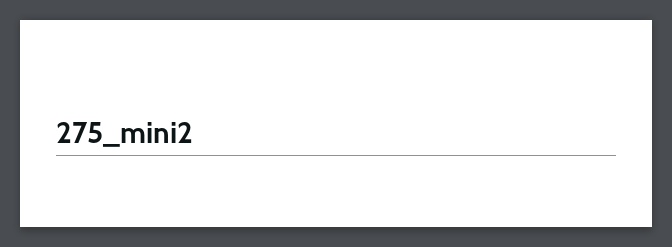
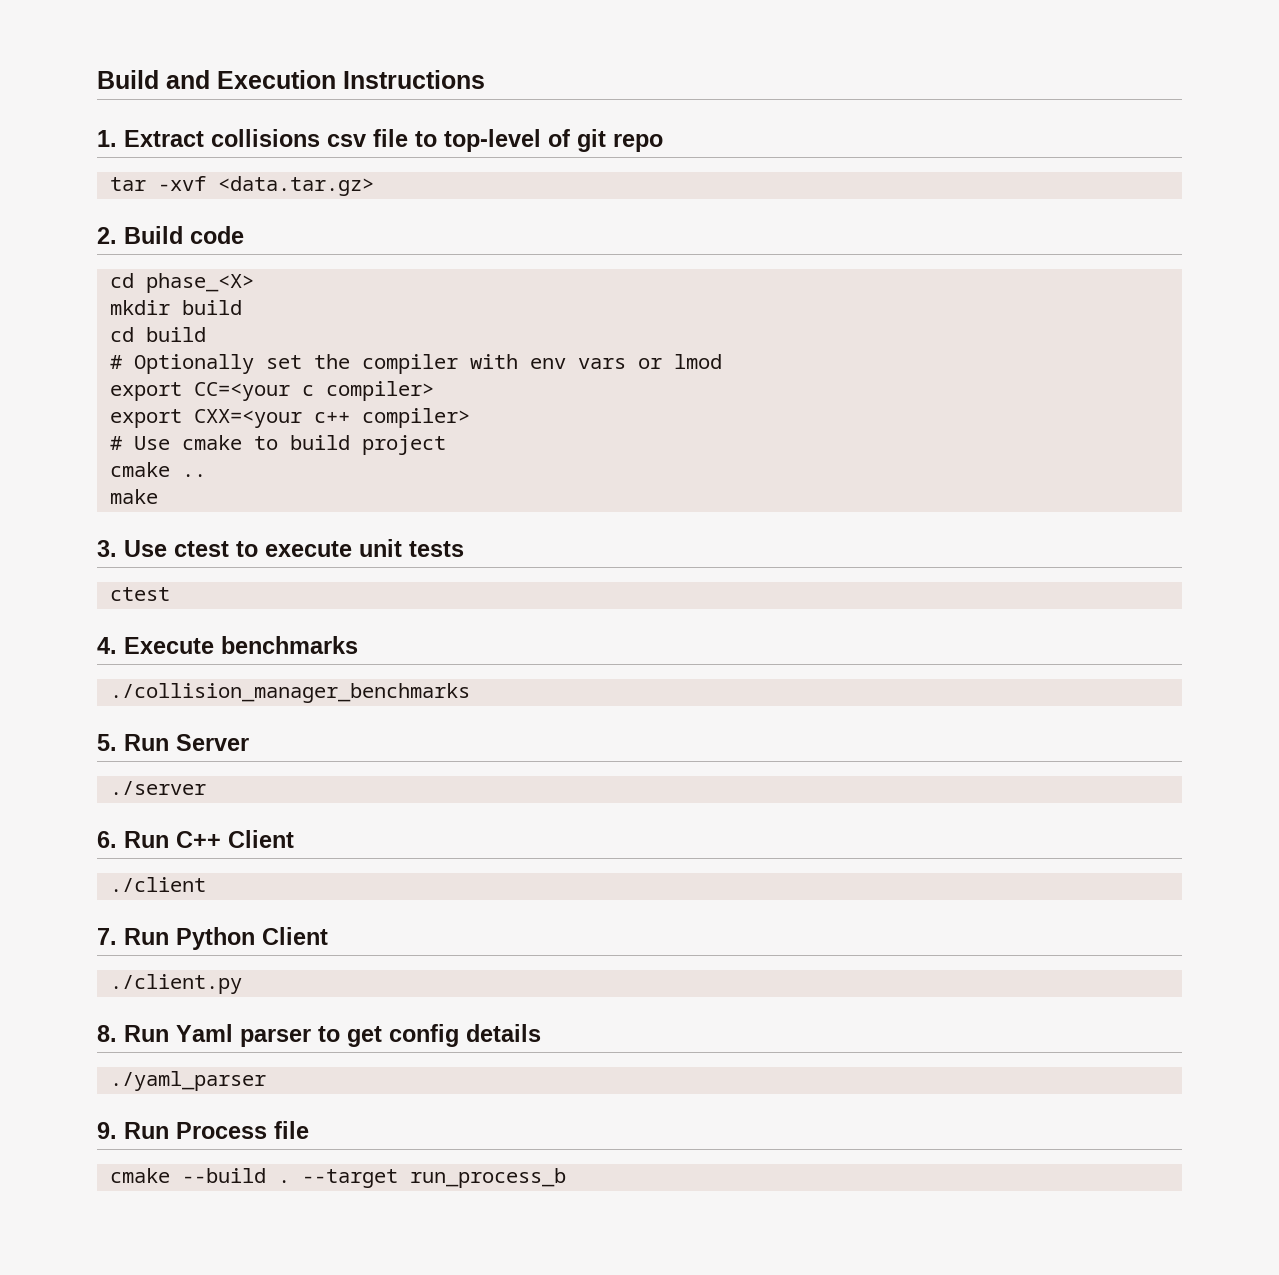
[56,122,193,147] 275_mini2 -> [97,70,485,89] [97,129,663,152] [109,176,374,196] [97,226,244,244] [109,273,254,293] [109,300,242,315] [109,327,206,342] [109,354,722,374] [109,381,434,401] [109,408,470,428] [109,435,446,455] [109,462,206,477] [109,489,158,504] [97,539,464,557] [109,587,170,601] [97,636,358,654] [109,683,470,703] [97,734,249,751] [109,781,206,795] [97,830,294,848] [109,877,206,892] [97,927,328,950] [109,974,242,994] [97,1024,541,1047] [109,1071,266,1091] [97,1121,309,1139] [109,1168,566,1188] Build and Execution Instructions // 1. Extract collisions csv file to top-level of git repo // tar -xvf <data.tar.gz> // 2. Build code // cd phase_<X> // mkdir build // cd build // # Optionally set the compiler with env vars or lmod // export CC=<your c compiler> // export CXX=<your c++ compiler> // # Use cmake to build project // cmake .. // make // 3. Use ctest to execute unit tests // ctest // 4. Execute benchmarks // ./collision_manager_benchmarks // 5. Run Server // ./server // 6. Run C++ Client // ./client // 7. Run Python Client // ./client.py // 8. Run Yaml parser to get config details // ./yaml_parser // 9. Run Process file // cmake --build . --target run_process_b

